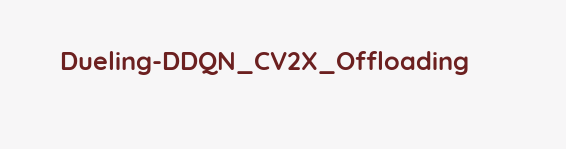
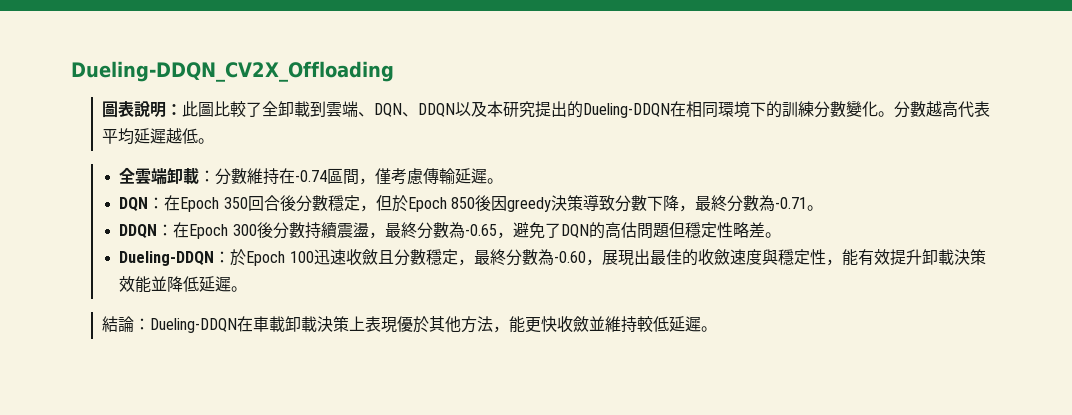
(469, 63) none -> [101,100,990,118] [101,128,214,145] [119,167,504,185] [119,194,823,212] [119,222,781,239] [119,249,986,266] [119,276,248,293] [101,316,717,333] // 圖表說明：此圖比較了全卸載到雲端、DQN、DDQN以及本研究提出的Dueling-DDQN在相同環境下的訓練分數變化。分數越高代表平均延遲越低。 // 全雲端卸載：分數維持在-0.74區間，僅考慮傳輸延遲。 // DQN：在Epoch 350回合後分數穩定，但於Epoch 850後因greedy決策導致分數下降，最終分數為-0.71。 // DDQN：在Epoch 300後分數持續震盪，最終分數為-0.65，避免了DQN的高估問題但穩定性略差。 // Dueling-DDQN：於Epoch 100迅速收斂且分數穩定，最終分數為-0.60，展現出最佳的收斂速度與穩定性，能有效提升卸載決策效能並降低延遲。 // 結論：Dueling-DDQN在車載卸載決策上表現優於其他方法，能更快收斂並維持較低延遲。

